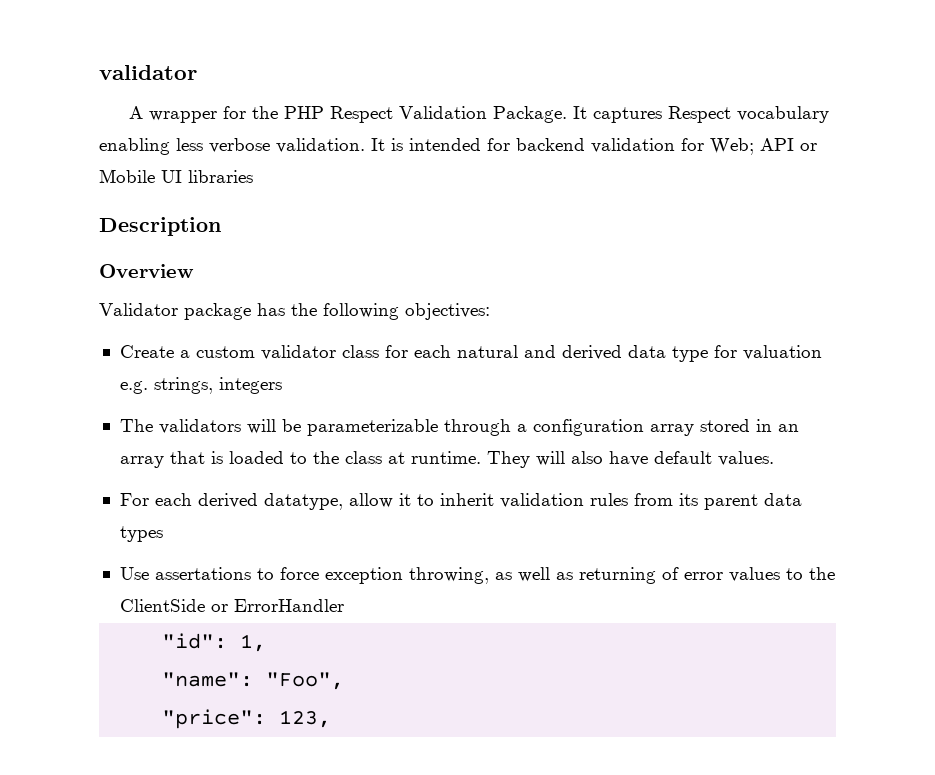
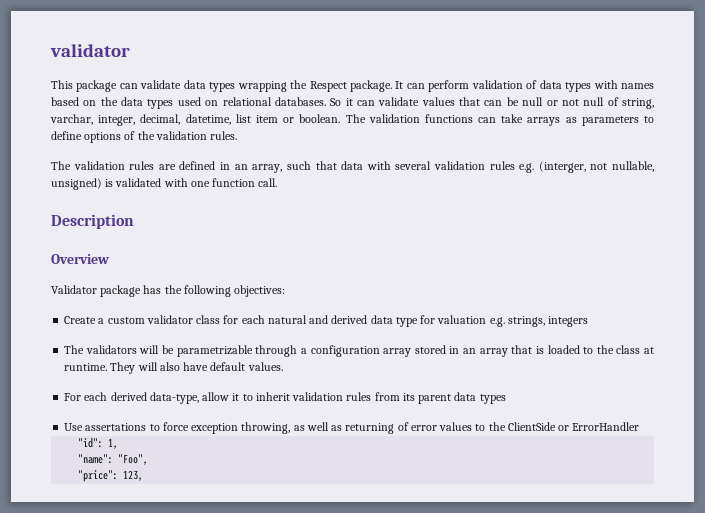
[129,106,830,123] [99,138,817,155] [99,169,253,183] A wrapper for the PHP Respect Validation Package. It captures Respect vocabulary enabling less verbose validation. It is intended for backend validation for Web; API or Mobile UI libraries -> [51,80,654,92] [51,97,655,109] [50,114,654,126] [51,131,238,143] [51,161,654,173] [51,178,278,190] This package can validate data types wrapping the Respect package. It can perform validation of data types with names based on the data types used on relational databases. So it can validate values that can be null or not null of string, varchar, integer, decimal, datetime, list item or boolean. The validation functions can take arrays as parameters to define options of the validation rules. // The validation rules are defined in an array, such that data with several validation rules e.g. (interger, not nullable, unsigned) is validated with one function call.
[306,419,438,436] parameterizable -> [176,345,253,357] parametrizable
[263,493,343,510] datatype, -> [149,392,199,404] data-type,

